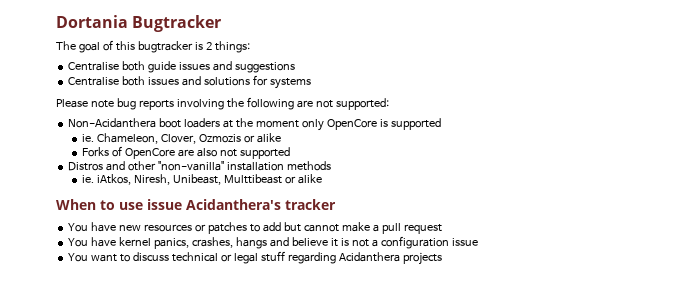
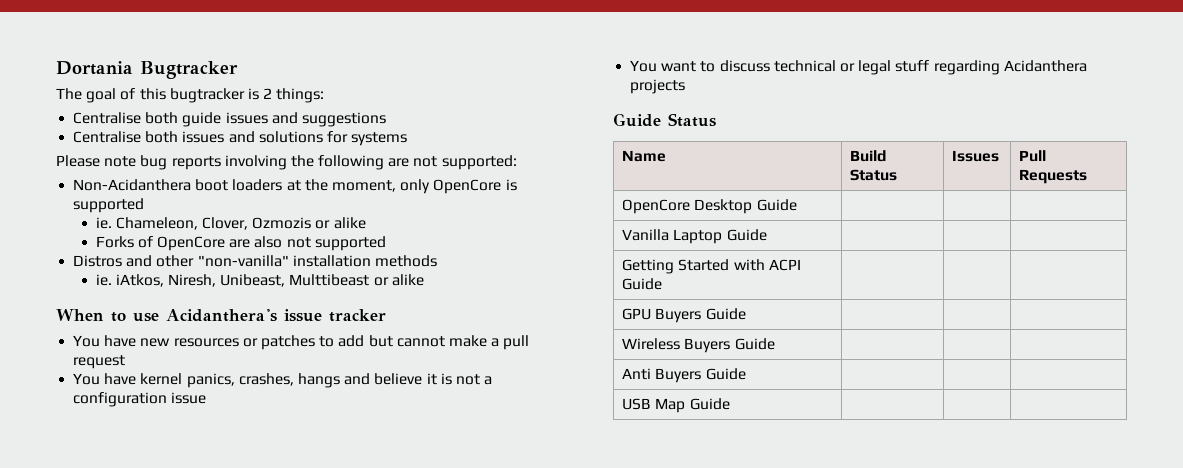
[255,120,299,128] moment -> [331,180,396,192] moment,
[147,199,281,210] issue Acidanthera's -> [166,309,322,322] Acidanthera's issue
(442, 258) none -> [613,113,716,127] [622,150,667,162] [850,150,887,162] [850,169,898,181] [952,150,1000,162] [1019,150,1047,162] [1019,169,1088,184] [622,199,797,214] [622,229,767,244] [622,259,801,274] [622,278,663,290] [622,308,746,323] [622,338,775,353] [622,368,746,383] [622,398,730,413] // Guide Status // Name | Build Status | Issues | Pull Requests // OpenCore Desktop Guide | | | // Vanilla Laptop Guide | | | // Getting Started with ACPI Guide | | | // GPU Buyers Guide | | | // Wireless Buyers Guide | | | // Anti Buyers Guide | | | // USB Map Guide | | |

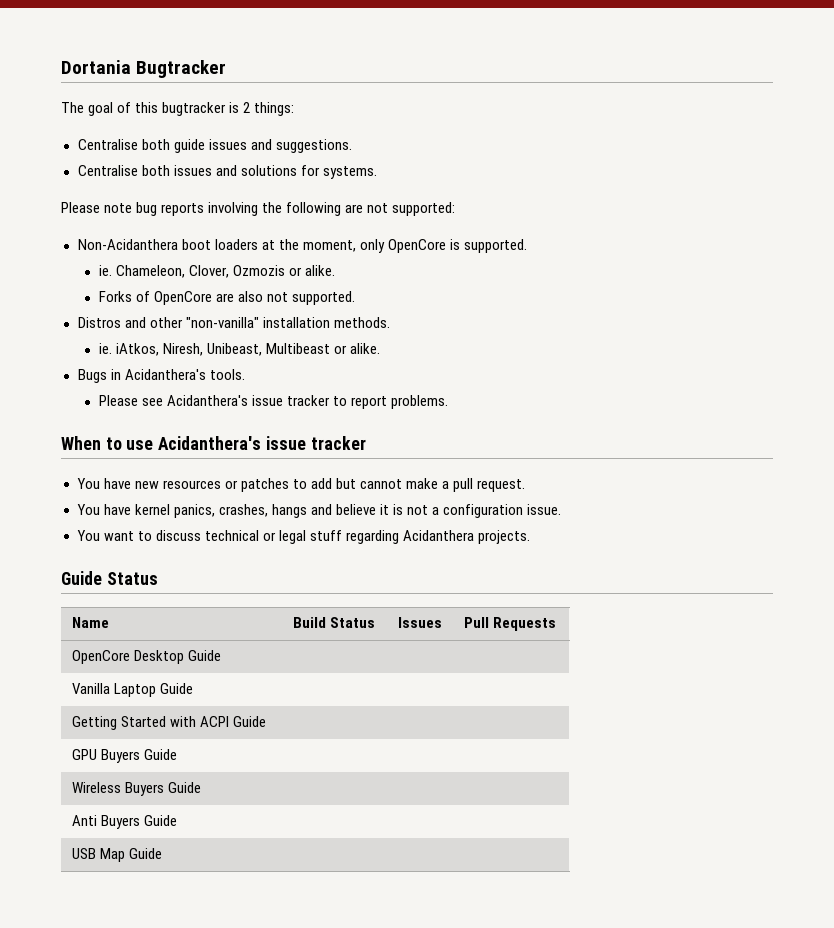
[301,112,386,127] suggestions -> [275,139,352,153] suggestions.
[351,132,408,146] systems -> [322,166,377,179] systems.
[73,198,145,213] supported -> [463,239,527,253] supported.
[333,217,366,229] alike -> [305,265,336,276] alike.
[314,236,386,251] supported -> [292,291,356,305] supported.
[374,255,437,267] methods -> [333,317,390,328] methods.
[289,274,424,286] Multtibeast or alike -> [265,343,381,354] [77,369,245,383] [98,395,449,409] Multibeast or alike. // Bugs in Acidanthera's tools. // Please see Acidanthera's issue tracker to report problems.
[73,355,126,369] request -> [477,479,526,492] request.
[171,392,207,404] issue -> [527,504,562,515] issue.
[630,79,686,94] projects -> [478,530,530,544] projects.

